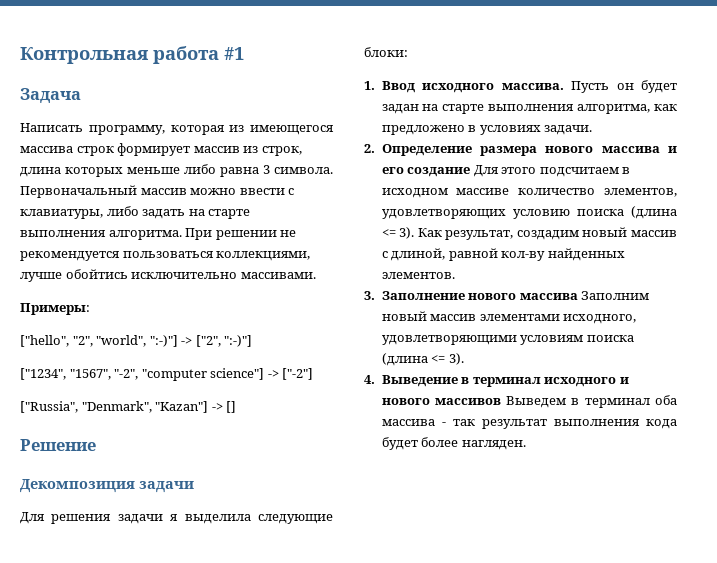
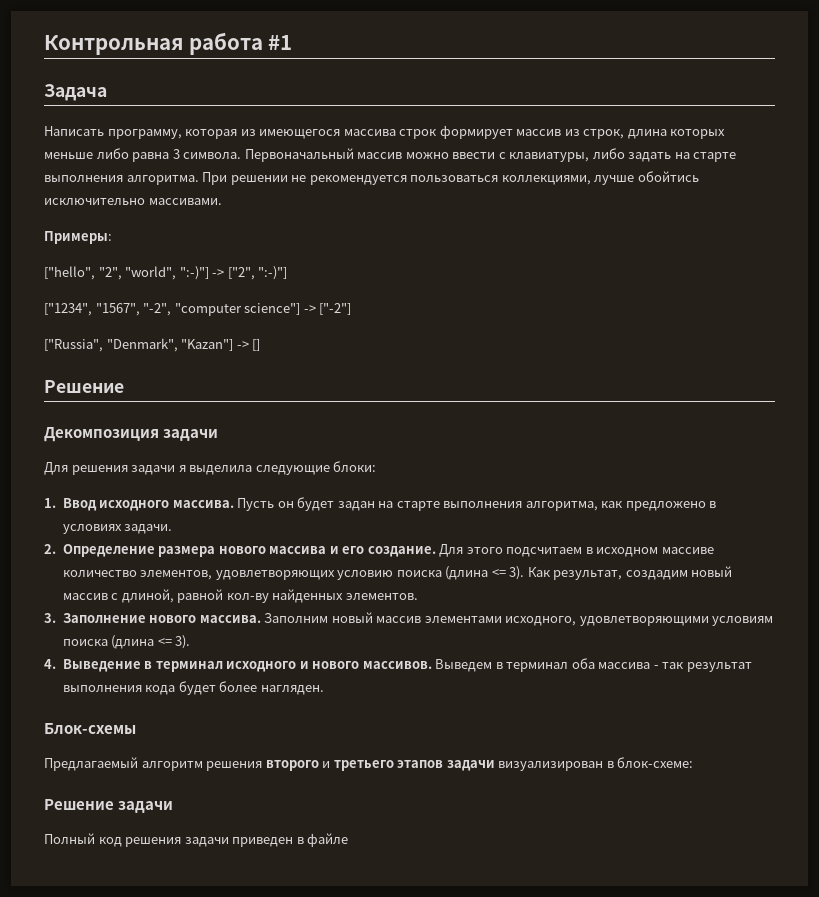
[407,167,471,177] создание -> [367,546,436,557] создание.
[519,293,578,300] массива -> [199,615,261,623] массива.
[434,398,501,405] массивов -> [362,661,432,669] массивов.
(526, 445) none -> [44,723,136,734] [44,757,694,771] [44,799,174,813] [44,833,349,847] // Блок-схемы // Предлагаемый алгоритм решения второго и третьего этапов задачи визуализирован в блок-схеме: // Решение задачи // Полный код решения задачи приведен в файле

